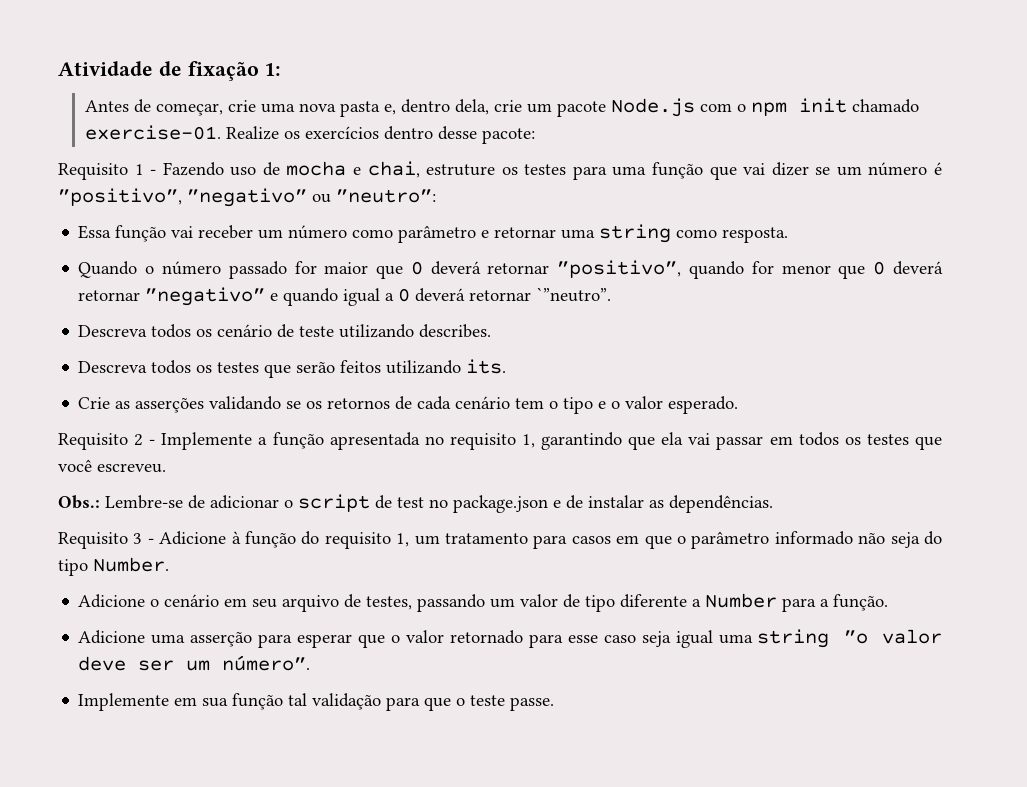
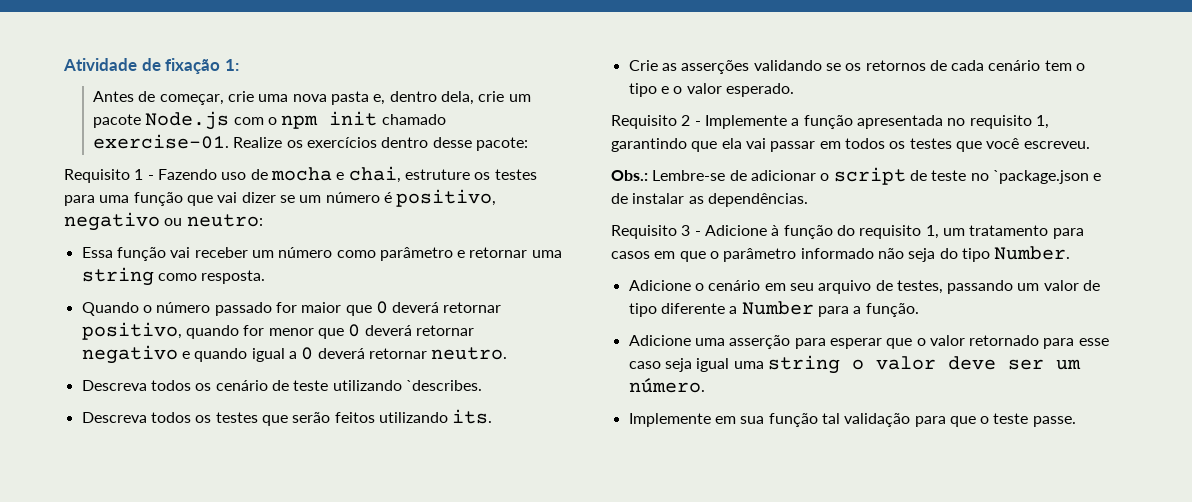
[58,188,436,207] ”positivo”, ”negativo” ou ”neutro”: -> [396,189,497,207] [64,212,263,231] positivo, negativo ou neutro:
[557,260,682,278] ”positivo”, -> [81,322,182,340] positivo,
[145,287,266,306] ”negativo” -> [81,345,178,364] negativo
[536,287,612,302] `”neutro”. -> [431,347,508,360] neutro.
[419,324,492,338] describes. -> [405,380,482,391] `describes.
[397,495,548,513] test no package.json -> [931,170,1089,184] teste no `package.json
[843,630,868,644] ”o -> [851,359,864,370] o
[222,655,311,671] número”. -> [628,378,705,393] número.

